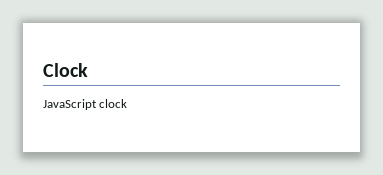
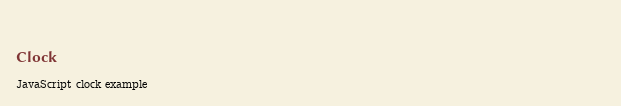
(128, 103) none -> [105,80,147,90] example

